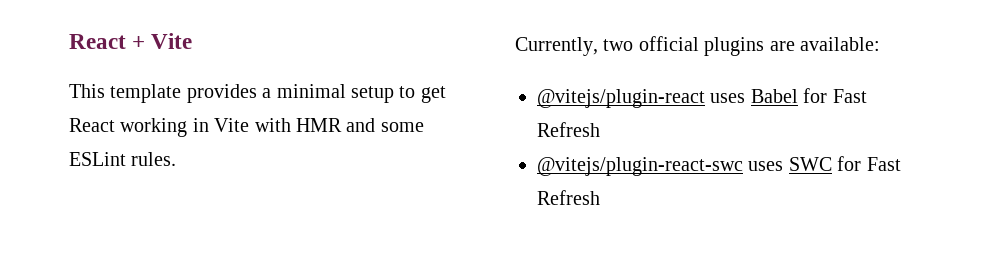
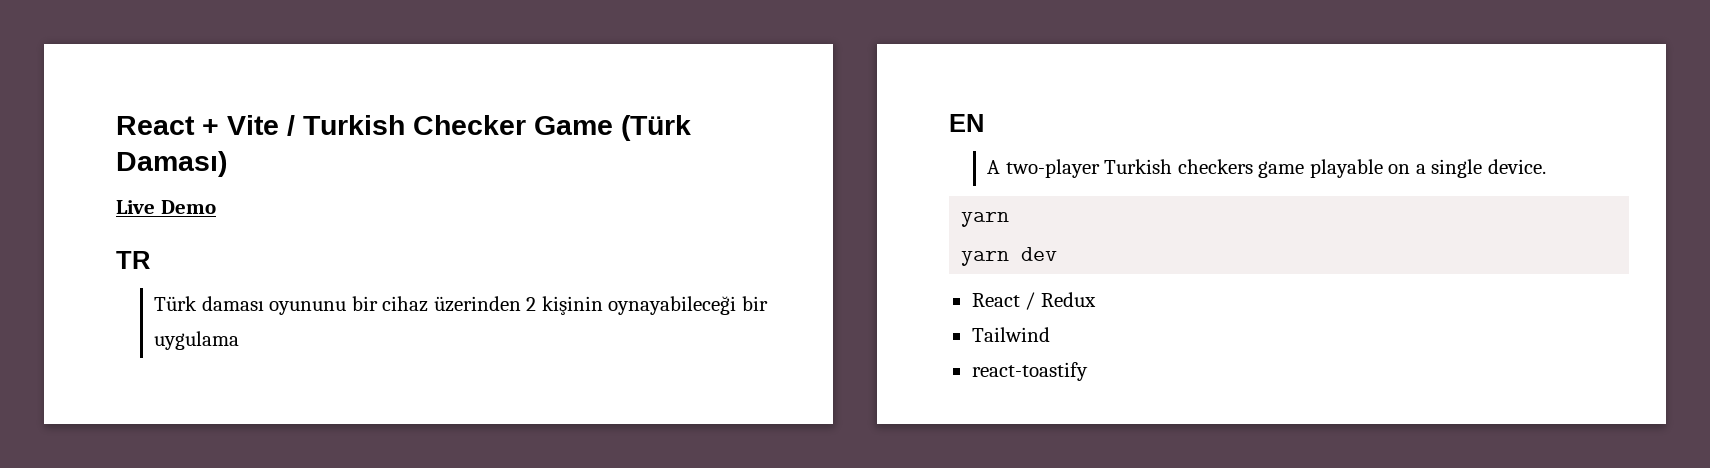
[69,84,446,103] [69,118,424,137] [69,152,177,166] [515,36,880,56] [537,88,867,108] [537,122,600,137] [537,156,901,176] [537,190,600,205] // This template provides a minimal setup to get React working in Vite with HMR and some ESLint rules. // Currently, two official plugins are available: // @vitejs/plugin-react uses Babel for Fast Refresh // @vitejs/plugin-react-swc uses SWC for Fast Refresh -> [287,115,691,141] [116,151,227,177] [116,200,216,214] [116,251,150,269] [154,296,768,315] [154,331,240,350] [949,114,984,132] [987,159,1546,178] [961,212,1010,227] [961,247,1058,266] [971,292,1096,310] [971,327,1050,342] [971,362,1088,381] / Turkish Checker Game (Türk Daması) // Live Demo // TR // Türk daması oyununu bir cihaz üzerinden 2 kişinin oynayabileceği bir uygulama // EN // A two-player Turkish checkers game playable on a single device. // yarn // yarn dev // React / Redux // Tailwind // react-toastify

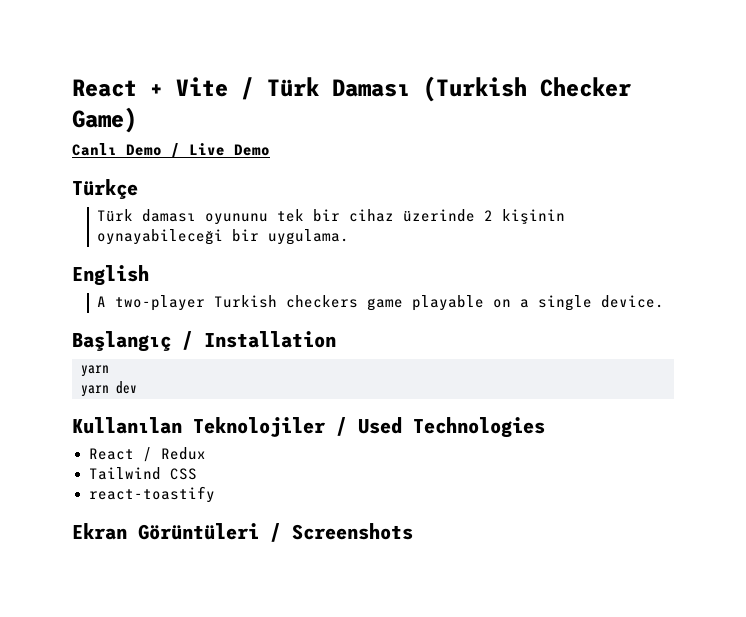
[303,115,691,141] [116,151,227,177] Turkish Checker Game (Türk Daması) // -> [267,76,632,102] [72,107,137,133] [72,143,180,158] Türk Daması (Turkish Checker Game) // Canlı Demo /
[116,251,150,269] TR -> [72,179,138,199] Türkçe
(347, 308) none -> [277,209,305,222] tek
[433,296,521,312] üzerinden -> [403,209,476,222] üzerinde
[154,331,240,350] [949,114,984,132] uygulama // EN -> [268,229,350,245] [72,265,149,286] uygulama. // English
(1546, 166) none -> [72,331,336,352] // Başlangıç / Installation
(1058, 254) none -> [72,417,545,438] // Kullanılan Teknolojiler / Used Technologies
(1050, 334) none -> [169,468,197,480] CSS
(1088, 371) none -> [72,523,413,542] // Ekran Görüntüleri / Screenshots

